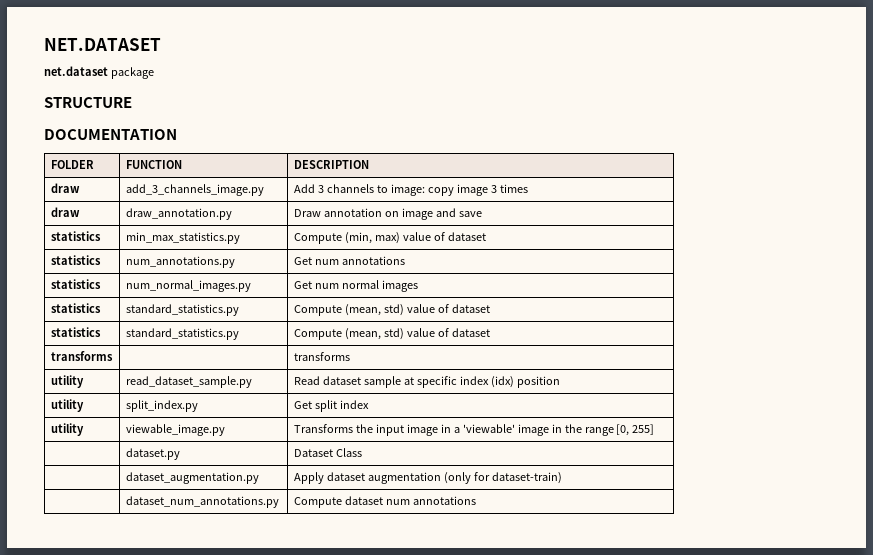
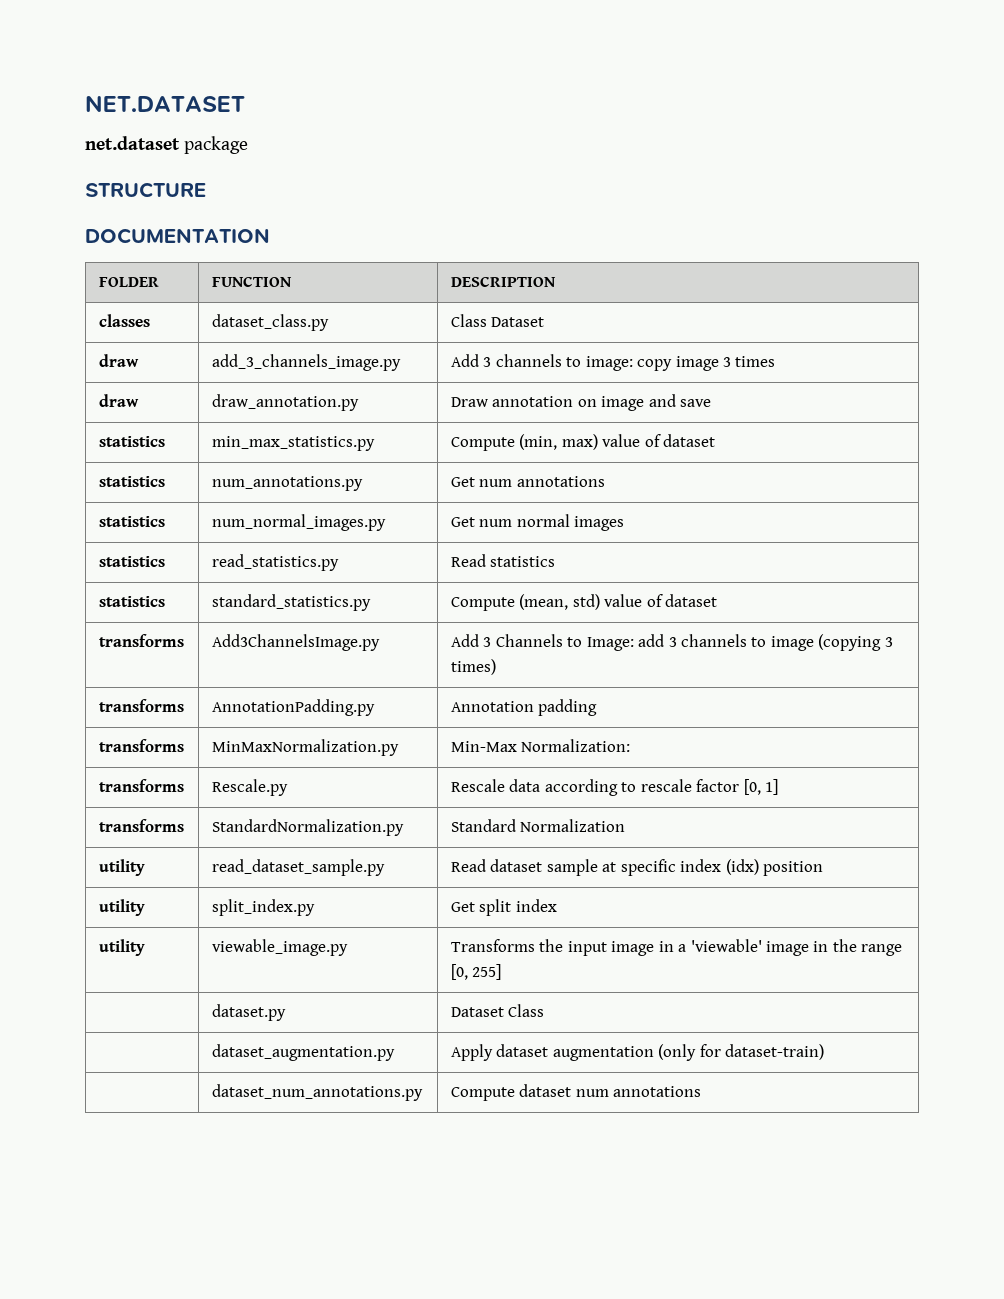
(369, 164) none -> [98,314,150,327] [211,314,329,331] [450,314,545,327] // classes | dataset_class.py | Class Dataset
[125,304,239,316] [293,304,490,316] standard_statistics.py | Compute (mean, std) value of dataset -> [211,554,339,571] [450,554,556,567] read_statistics.py | Read statistics
[293,352,350,361] | transforms -> [211,634,380,651] [450,634,893,651] [450,659,496,675] [98,699,184,712] [211,699,375,716] [450,699,598,716] [98,739,184,752] [211,739,399,756] [450,739,631,752] [98,779,184,792] [211,779,288,796] [450,779,779,796] [98,819,184,832] [211,819,404,836] [450,819,626,832] Add3ChannelsImage.py | Add 3 Channels to Image: add 3 channels to image (copying 3 times) // transforms | AnnotationPadding.py | Annotation padding // transforms | MinMaxNormalization.py | Min-Max Normalization: // transforms | Rescale.py | Rescale data according to rescale factor [0, 1] // transforms | StandardNormalization.py | Standard Normalization

